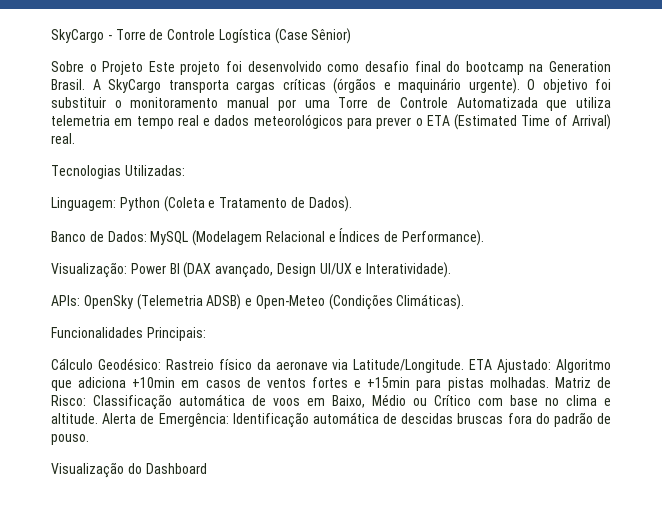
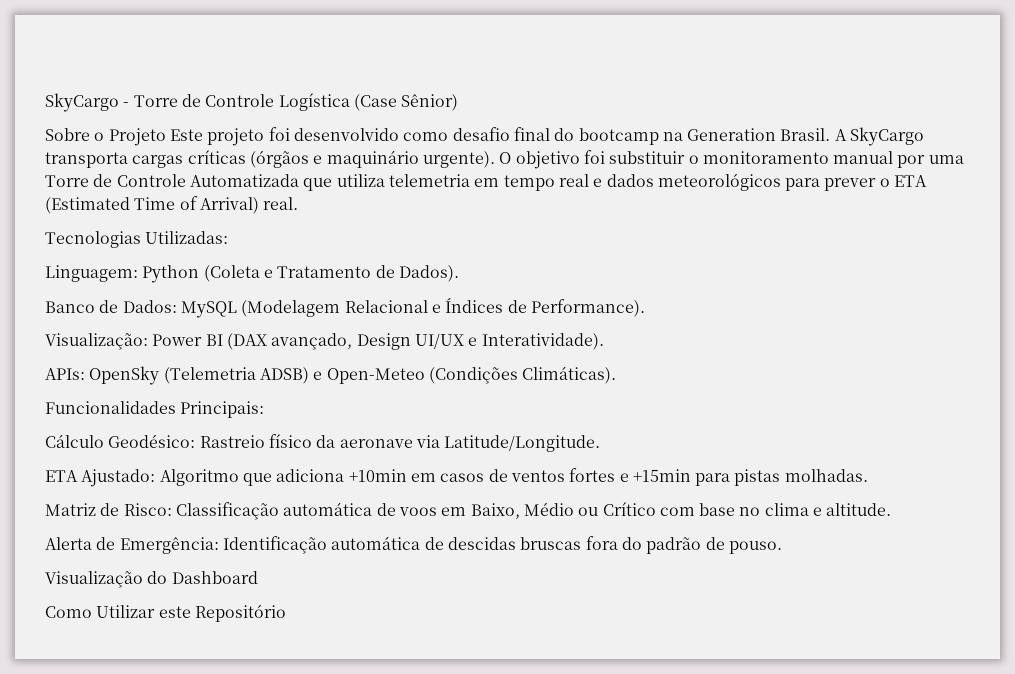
(465, 366) none -> (601, 443) //
(549, 382) none -> (868, 475) //
(98, 418) none -> (892, 509) //
(207, 468) none -> [45,604,286,622] // Como Utilizar este Repositório

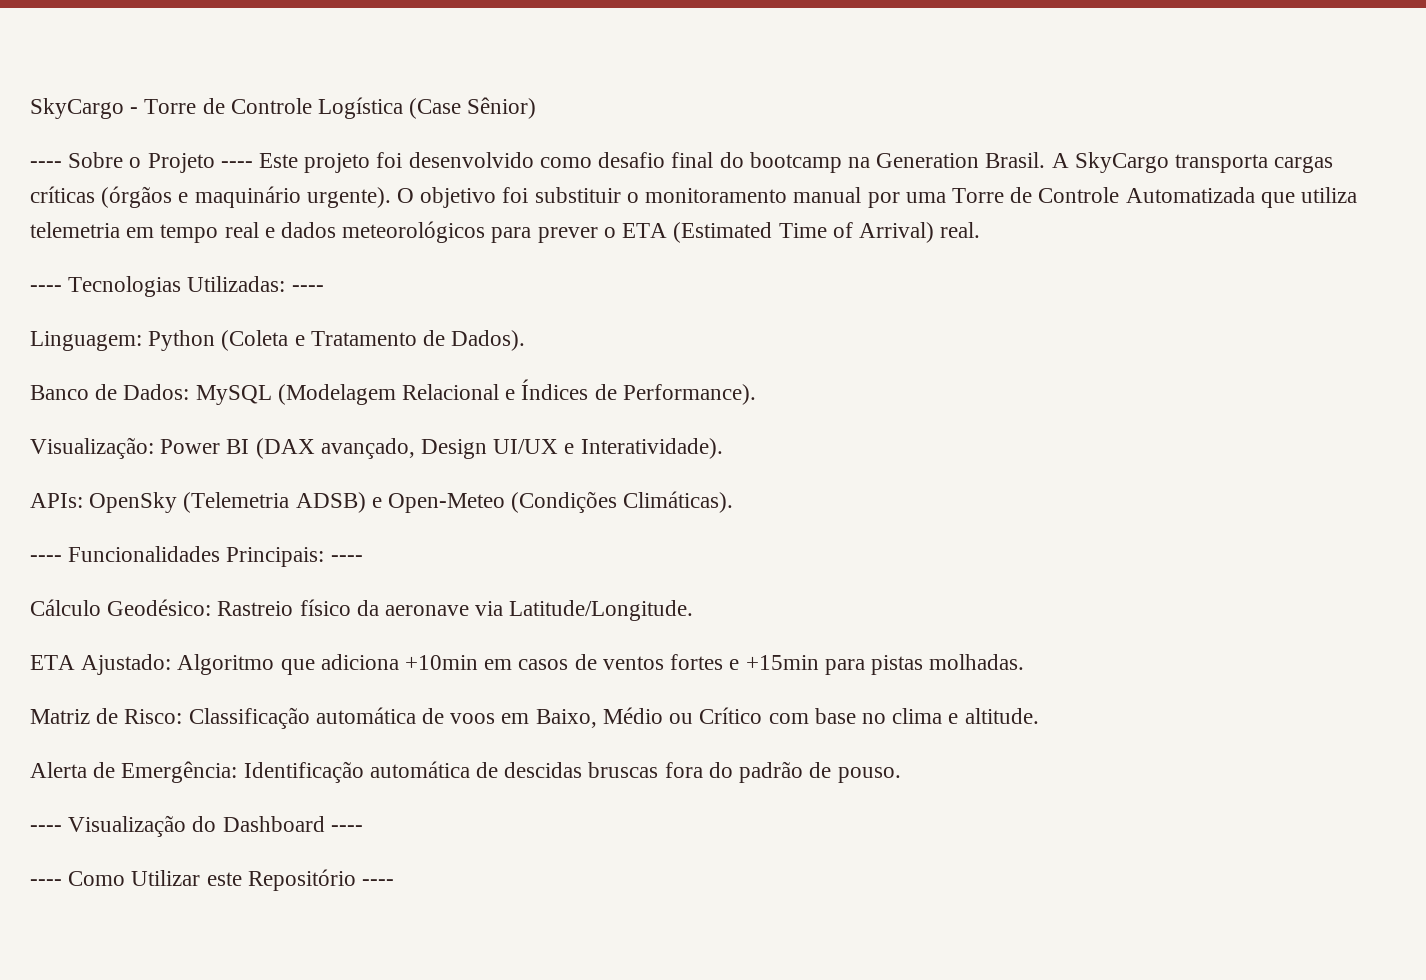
(459, 102) none -> [30,161,62,168] ----
(166, 137) none -> [220,161,253,168] ----
(299, 203) none -> [30,285,62,292] ----
(229, 237) none -> [291,285,324,292] ----
(617, 375) none -> [30,555,62,562] ----
(265, 409) none -> [330,555,363,562] ----
(782, 547) none -> [30,825,62,832] ----
(258, 577) // -> [330,825,363,832] [30,879,62,886] ---- // ----
(286, 613) none -> [362,879,395,886] ----

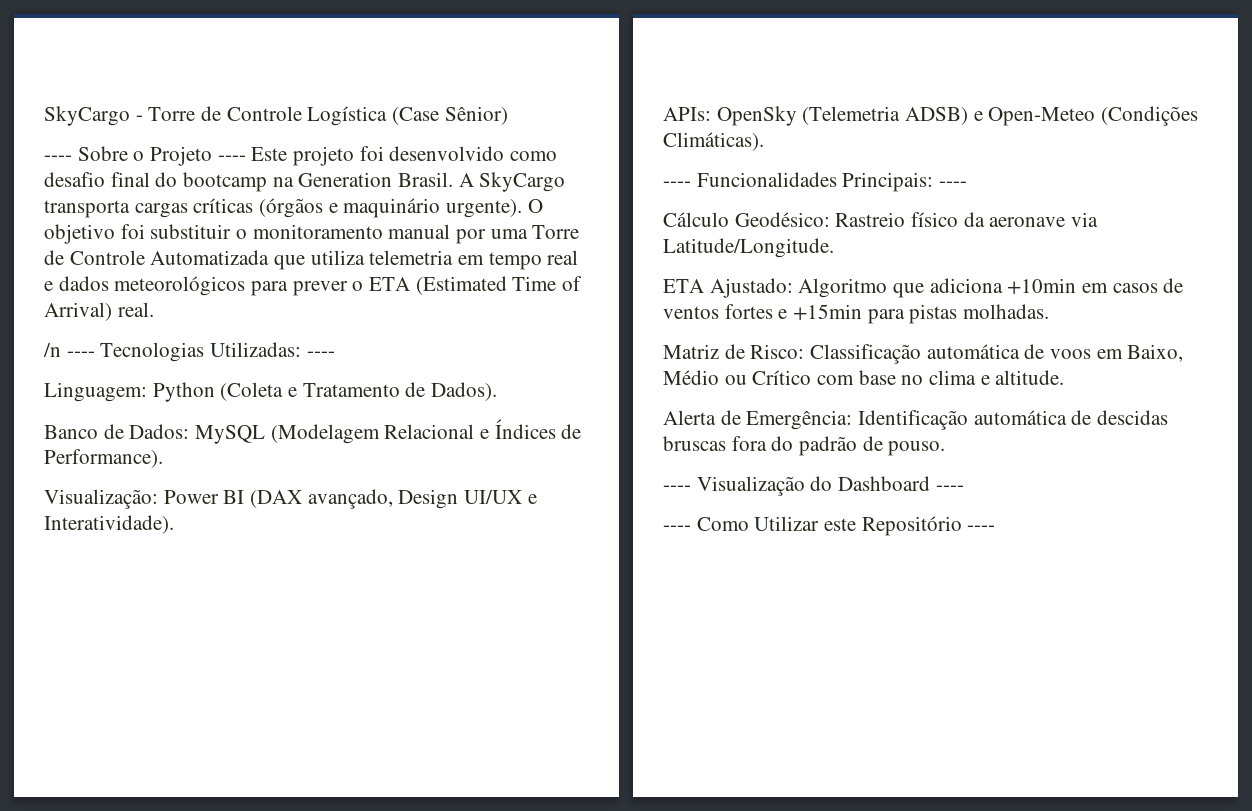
(981, 230) none -> [43,343,61,357] /n

